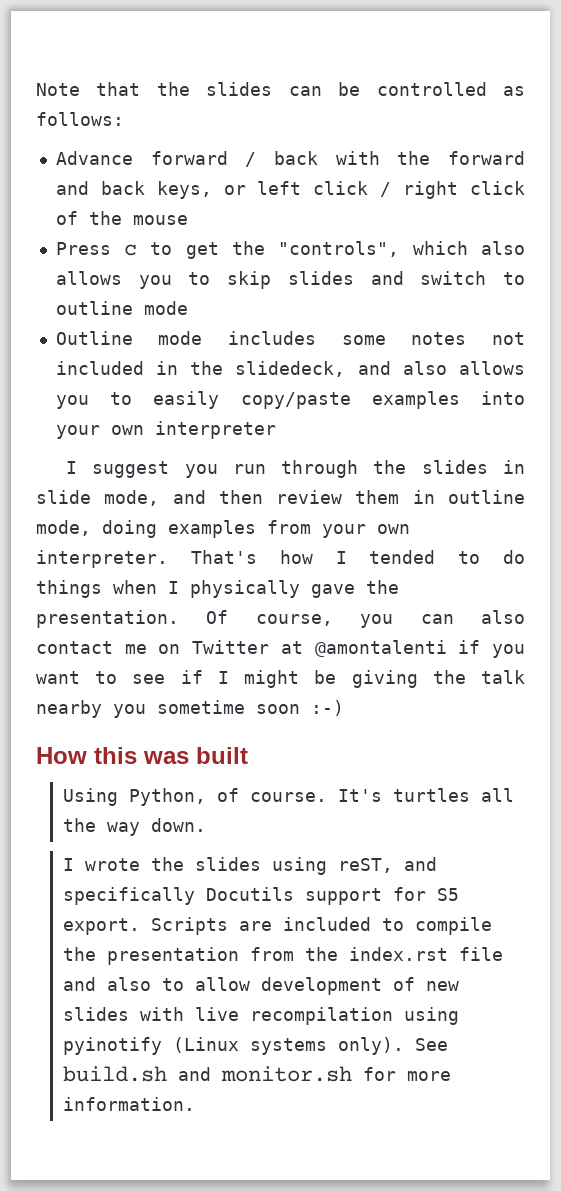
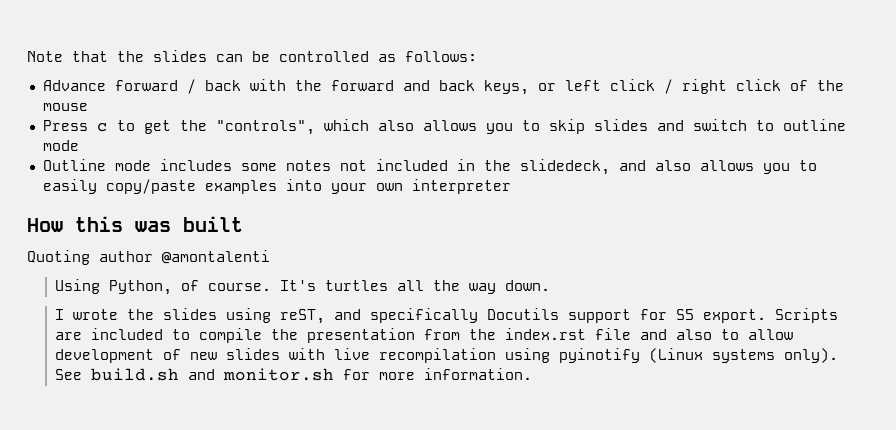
[65,460,525,478] [36,490,525,506] [36,520,410,538] [36,550,525,568] [36,580,399,598] [36,610,525,628] [36,640,525,658] [36,670,525,688] [36,700,344,718] // I suggest you run through the slides in slide mode, and then review them in outline mode, doing examples from your own interpreter. That's how I tended to do things when I physically gave the presentation. Of course, you can also contact me on Twitter at @amontalenti if you want to see if I might be giving the talk nearby you sometime soon :-) -> (511, 186) none
(248, 755) none -> [27,250,270,265] // Quoting author @amontalenti

